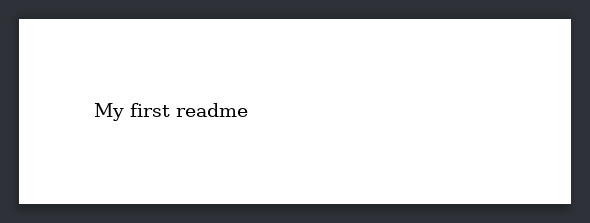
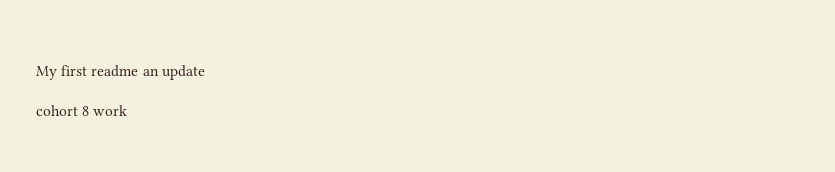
(248, 110) none -> [142,65,205,80] [36,105,128,116] an update // cohort 8 work

